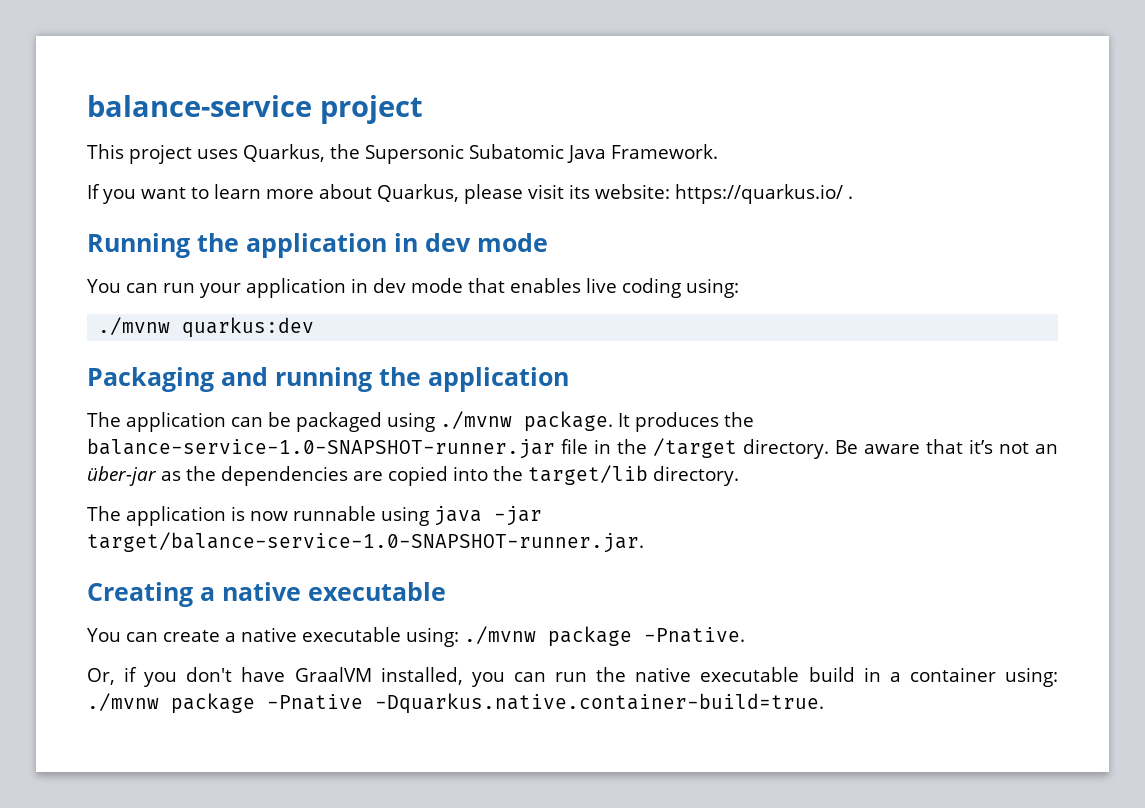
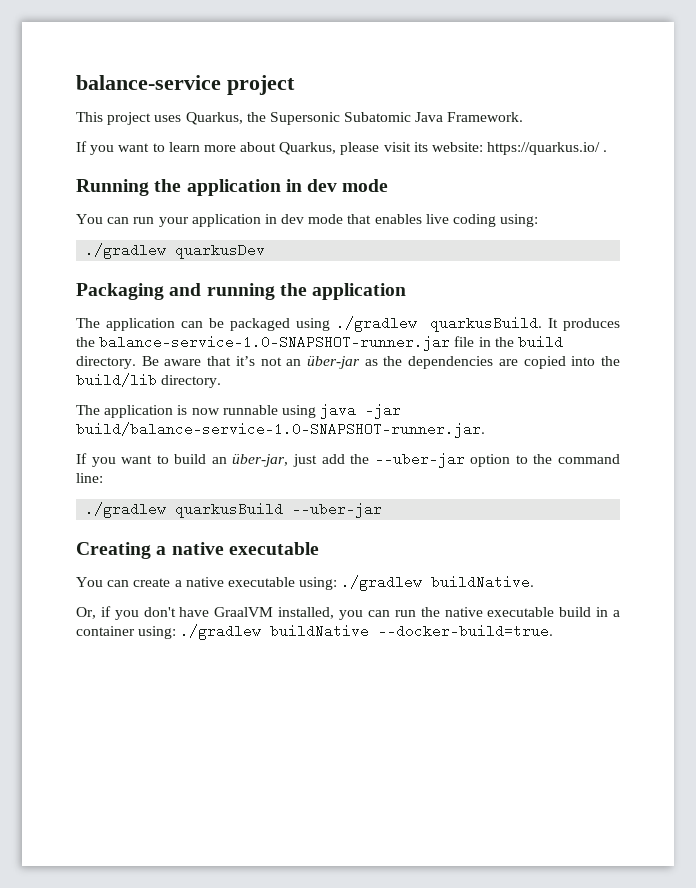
[98,317,315,338] ./mvnw quarkus:dev -> [85,243,266,259] ./gradlew quarkusDev
[440,411,613,432] ./mvnw package. -> [336,316,542,332] ./gradlew quarkusBuild.
[653,438,738,458] /target -> [517,335,563,349] build
[528,465,648,485] target/lib -> [76,373,157,387] build/lib
[87,532,644,553] target/balance-service-1.0-SNAPSHOT-runner.jar. -> [76,422,485,438] [76,452,620,468] [76,473,103,483] [85,502,383,518] build/balance-service-1.0-SNAPSHOT-runner.jar. // If you want to build an über-jar, just add the --uber-jar option to the command line: // ./gradlew quarkusBuild --uber-jar
[463,626,745,647] ./mvnw package -Pnative. -> [341,575,535,591] ./gradlew buildNative.
[87,693,824,714] ./mvnw package -Pnative -Dquarkus.native.container-build=true. -> [180,624,554,640] ./gradlew buildNative --docker-build=true.

